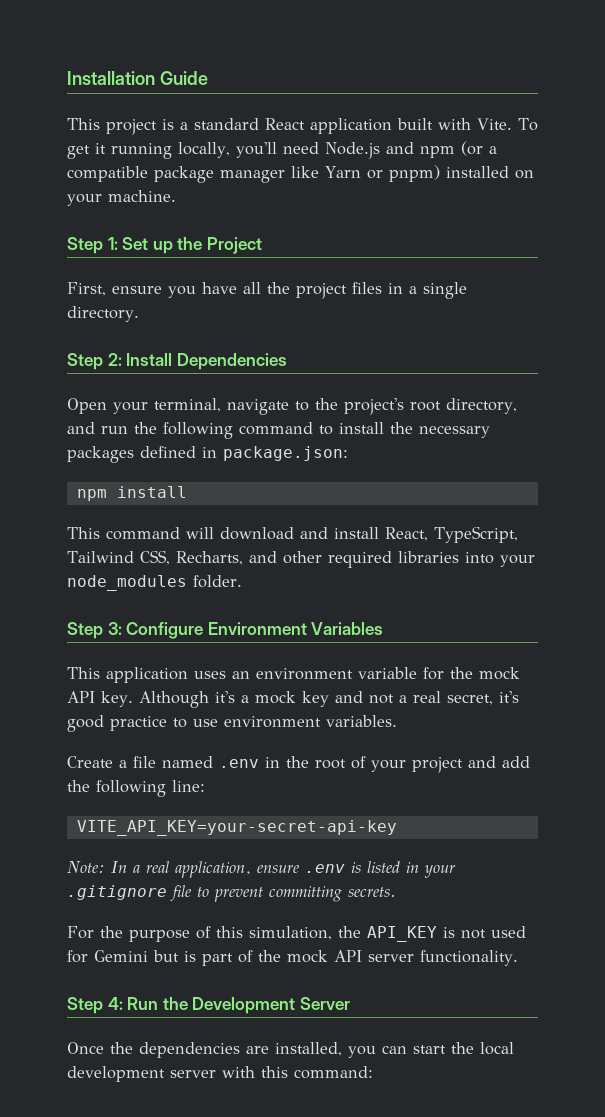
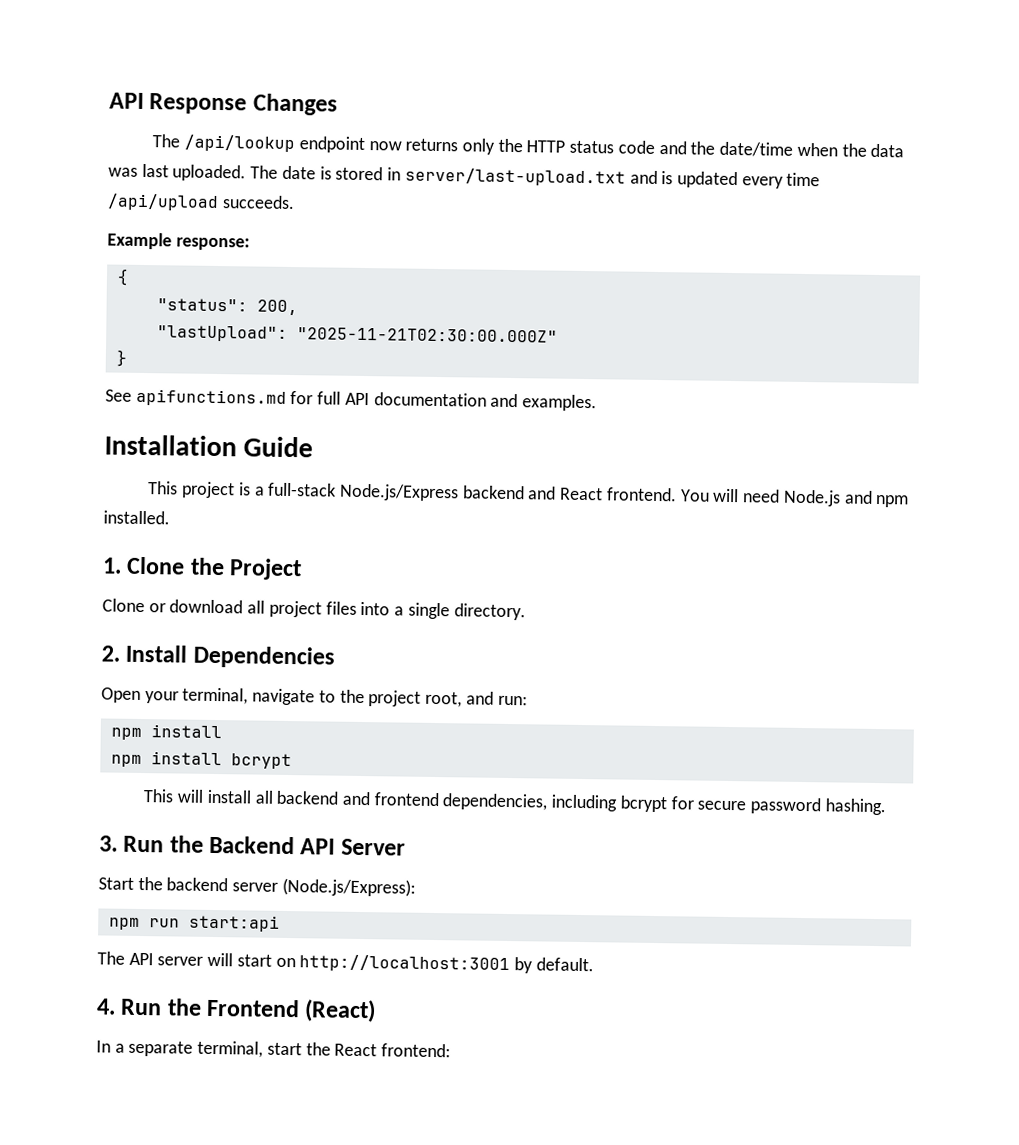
(67, 78) none -> [109,92,338,116] [152,134,905,158] [108,163,821,189] [107,193,295,211] [107,232,250,251] [116,268,129,286] [156,298,298,316] [156,325,558,343] [115,349,127,367] [105,388,598,412] API Response Changes // The /api/lookup endpoint now returns only the HTTP status code and the date/time when the data was last uploaded. The date is stored in server/last-upload.txt and is updated every time /api/upload succeeds. // Example response: // { // "status": 200, // "lastUpload": "2025-11-21T02:30:00.000Z" // } // See apifunctions.md for full API documentation and examples. //
[194,118,538,134] [67,141,497,159] [67,165,534,183] [67,190,176,206] [67,237,262,254] [67,282,290,298] standard React application built with Vite. To get it running locally, you'll need Node.js and npm (or a compatible package manager like Yarn or pnpm) installed on your machine. // Step 1: Set up the Project // First, ensure you have all the -> [268,482,910,508] [103,510,170,525] [102,556,303,581] [102,598,266,614] full-stack Node.js/Express backend and React frontend. You will need Node.js and npm installed. // 1. Clone the Project // Clone or download all
[388,283,403,294] in -> [360,601,391,616] into
[67,353,122,370] Step 2: -> [101,645,120,662] 2.
[344,398,517,415] [67,422,490,439] [67,446,348,463] [76,486,187,501] [67,526,518,543] [67,550,535,568] [67,575,242,591] [67,622,384,639] [67,667,520,683] [67,691,519,708] [67,715,397,732] [67,756,530,773] [67,780,205,797] [76,820,397,836] [67,861,456,878] [67,885,396,902] [67,926,526,942] [67,950,518,966] [67,997,350,1014] [67,1042,514,1058] [67,1066,373,1082] project's root directory, and run the following command to install the necessary packages defined in package.json: // npm install // This command will download and install React, TypeScript, Tailwind CSS, Recharts, and other required libraries into your node_modules folder. // Step 3: Configure Environment Variables // This application uses an environment variable for the mock API key. Although it's a mock key and not a real secret, it's good practice to use environment variables. // Create a file named .env in the root of your project and add the following line: // VITE_API_KEY=your-secret-api-key // Note: In a real application, ensure .env is listed in your .gitignore file to prevent committing secrets. // For the purpose of this simulation, the API_KEY is not used for Gemini but is part of the mock API server functionality. // Step 4: Run the Development Server // Once the dependencies are installed, you can start the local development server with this command: -> [368,690,528,708] [110,724,222,741] [110,751,292,770] [143,789,886,816] [99,835,406,856] [98,876,416,897] [108,914,280,932] [97,951,594,974] [96,998,377,1023] [96,1040,452,1058] project root, and run: // npm install // npm install bcrypt // This will install all backend and frontend dependencies, including bcrypt for secure password hashing. // 3. Run the Backend API Server // Start the backend server (Node.js/Express): // npm run start:api // The API server will start on http://localhost:3001 by default. // 4. Run the Frontend (React) // In a separate terminal, start the React frontend:

